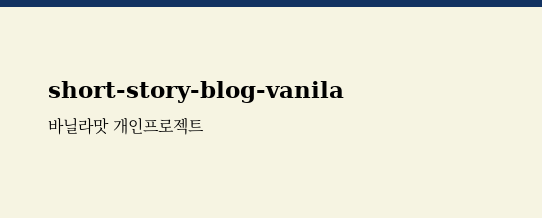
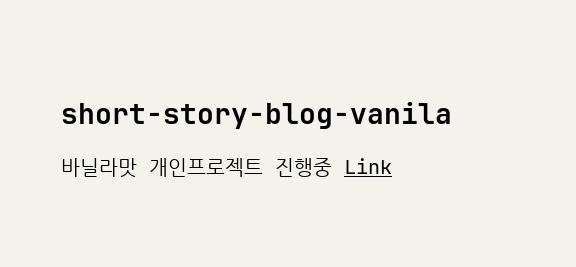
(204, 126) none -> [275,158,392,177] 진행중 Link

